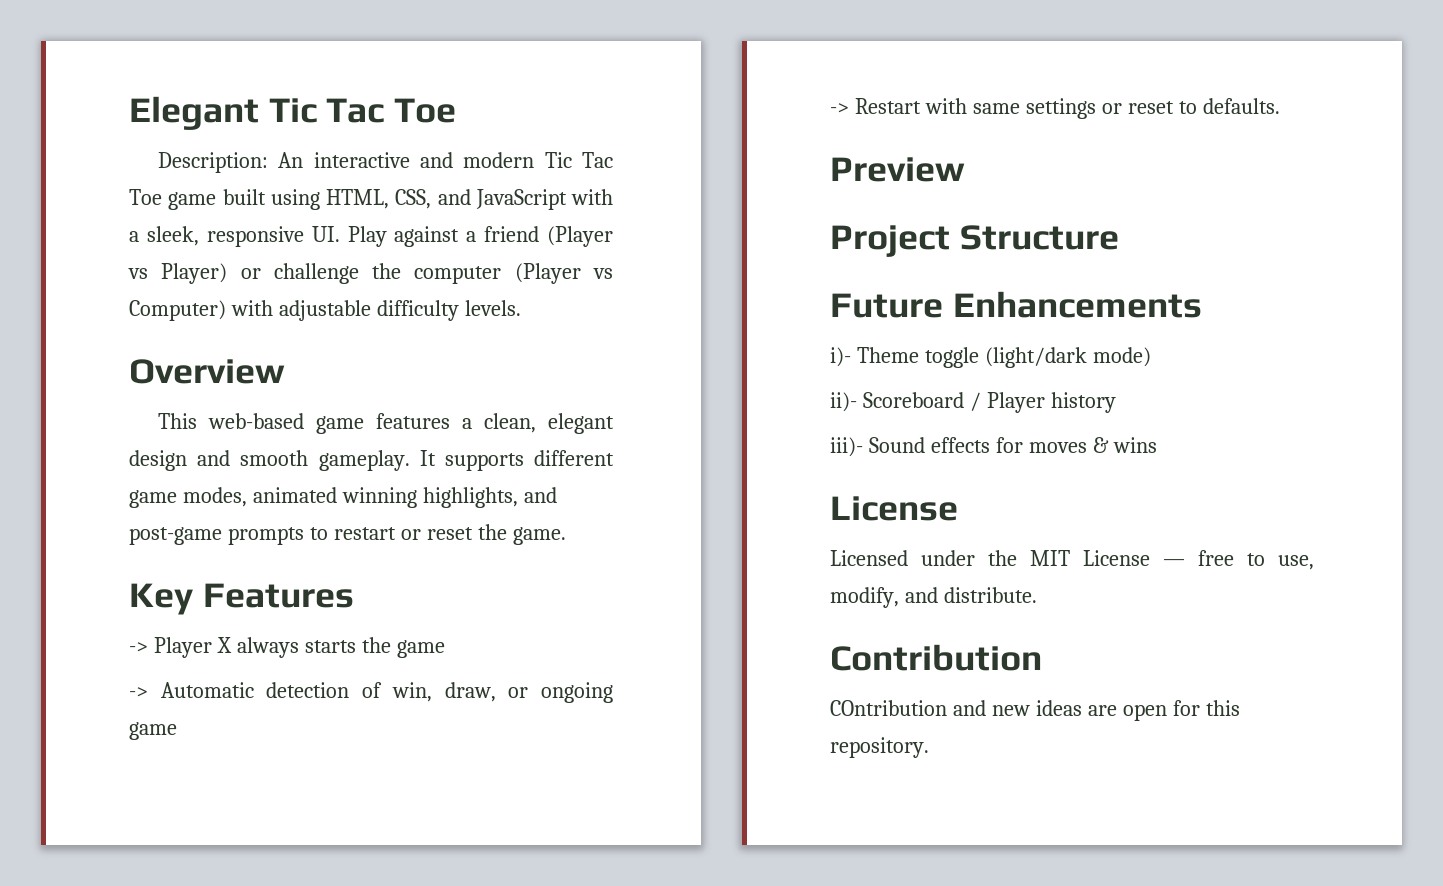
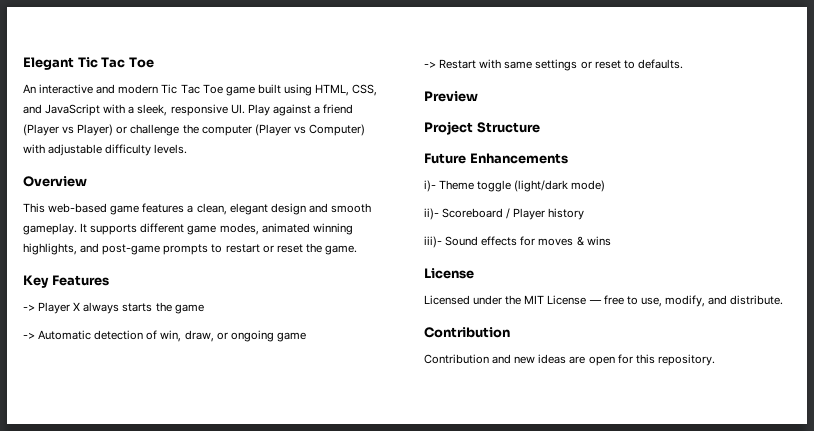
[157,152,268,173] Description: -> (154, 62) none
[830,700,947,716] COntribution -> [424,354,489,364] Contribution

